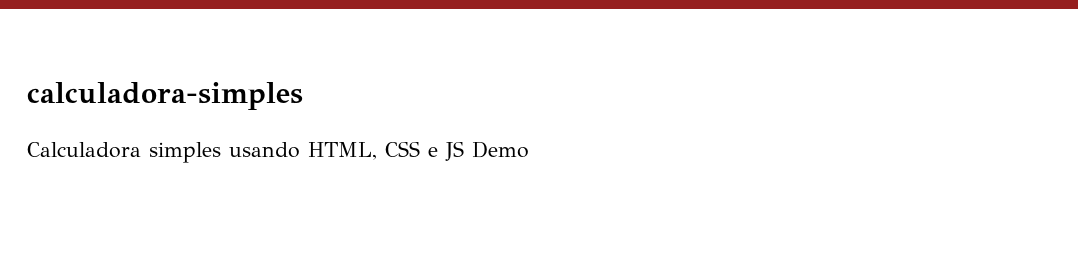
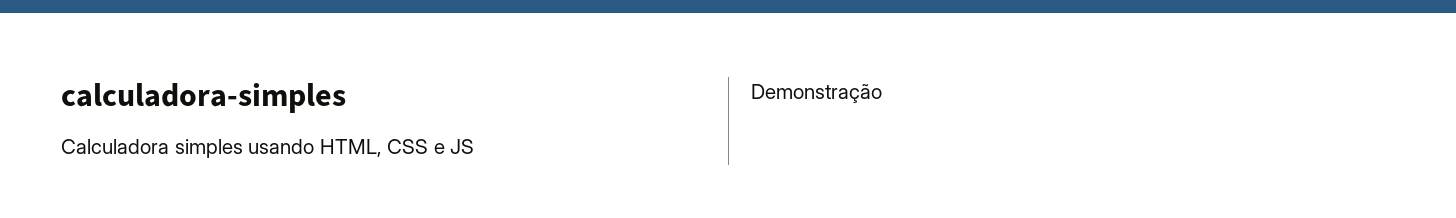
[472,141,529,158] Demo -> [751,84,882,103] // Demonstração

